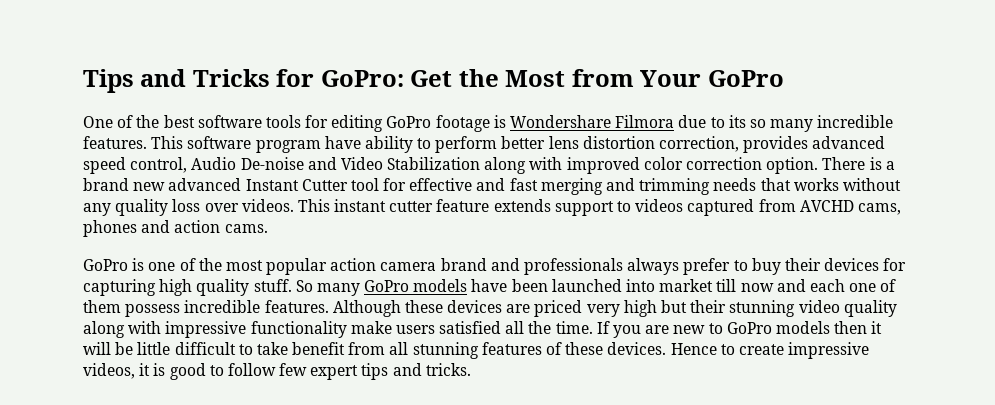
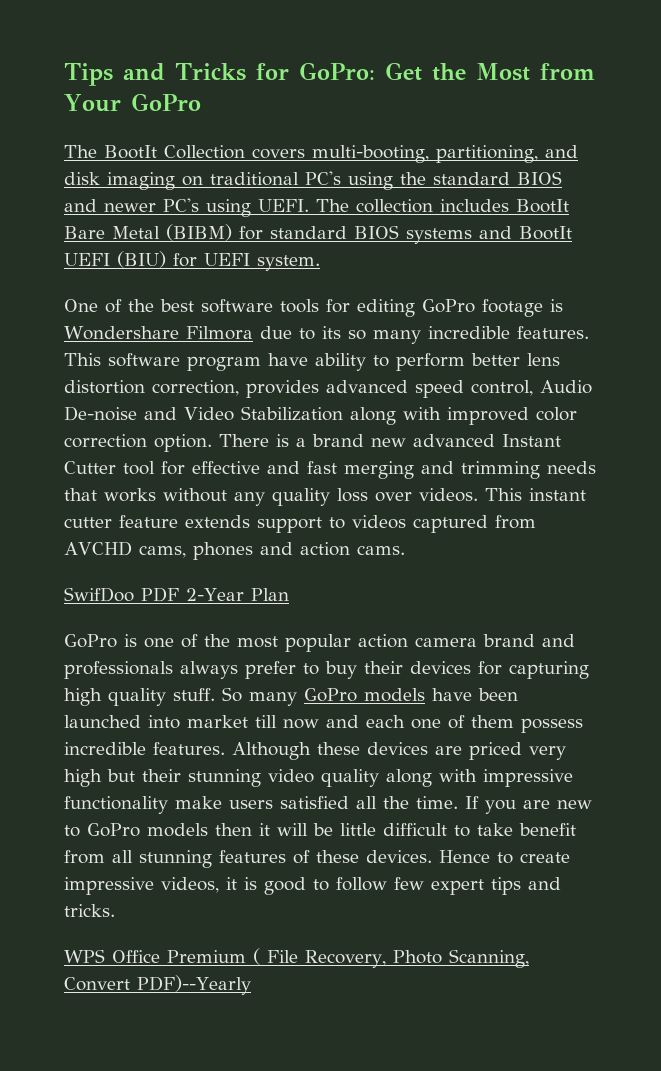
(784, 78) none -> [64,145,578,163] [64,171,562,190] [64,198,569,217] [64,224,572,244] [64,251,320,271] // The BootIt Collection covers multi-booting, partitioning, and disk imaging on traditional PC's using the standard BIOS and newer PC's using UEFI. The collection includes BootIt Bare Metal (BIBM) for standard BIOS systems and BootIt UEFI (BIU) for UEFI system.
(268, 228) none -> [64,587,289,602] // SwifDoo PDF 2-Year Plan
(471, 369) none -> [64,948,529,968] [64,975,251,995] // WPS Office Premium ( File Recovery, Photo Scanning, Convert PDF)--Yearly

